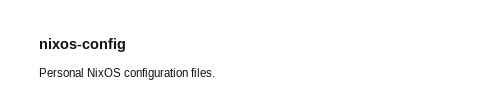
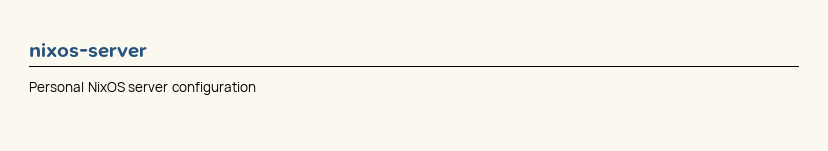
[39,38,126,52] nixos-config -> [29,42,147,58] nixos-server
[124,68,216,80] configuration files. -> [128,82,256,95] server configuration

